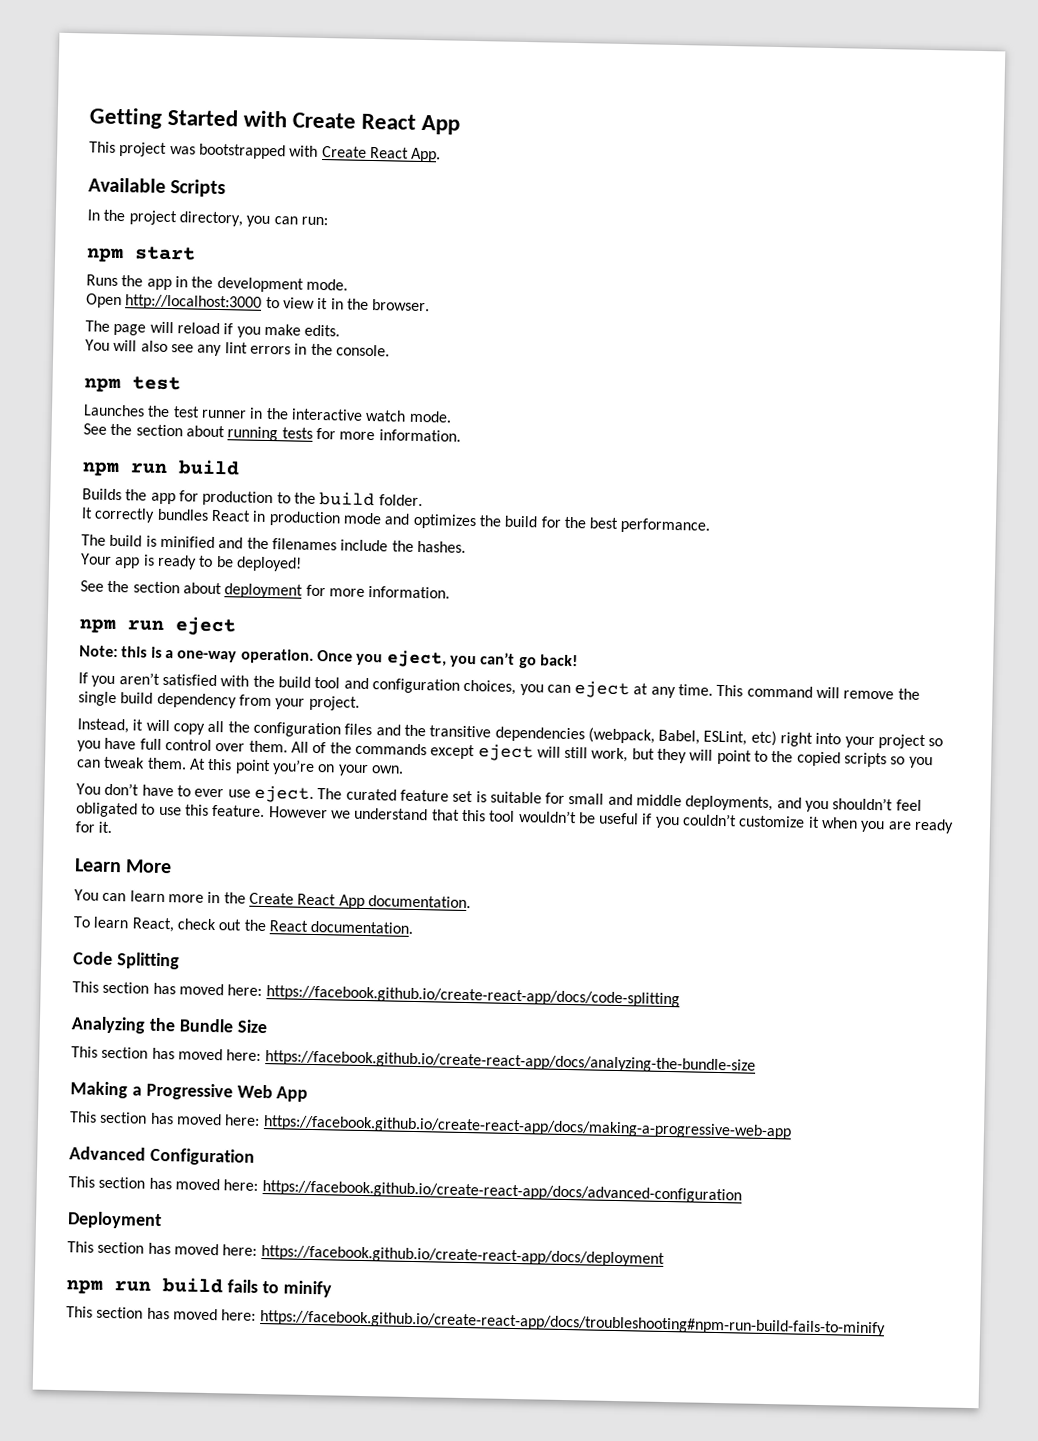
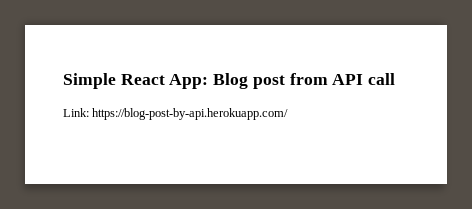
[89,107,461,135] [89,141,442,163] [88,177,227,198] [87,209,328,228] [86,246,196,263] [86,274,348,293] [86,293,431,312] [85,320,341,338] [85,339,390,357] [84,376,181,393] [83,404,452,423] [83,423,461,442] [82,459,240,477] [82,488,423,507] [81,507,711,534] [81,534,466,553] [80,553,302,572] [80,580,451,599] [79,616,236,637] [79,645,578,669] [78,672,920,700] [78,691,360,711] [77,718,944,750] [77,737,933,769] [76,756,404,777] [76,782,922,813] [76,802,955,834] [75,821,113,834] [74,858,173,874] [74,889,471,909] [73,916,414,934] [73,951,180,970] [72,981,680,1008] [71,1016,268,1034] [71,1046,756,1074] [70,1081,309,1102] [69,1111,792,1140] [69,1146,255,1166] [68,1176,742,1204] [67,1211,162,1230] [67,1241,665,1267] [66,1277,332,1298] [66,1306,886,1337] Getting Started with Create React App // This project was bootstrapped with Create React App. // Available Scripts // In the project directory, you can run: // npm start // Runs the app in the development mode. // Open http://localhost:3000 to view it in the browser. // The page will reload if you make edits. // You will also see any lint errors in the console. // npm test // Launches the test runner in the interactive watch mode. // See the section about running tests for more information. // npm run build // Builds the app for production to the build folder. // It correctly bundles React in production mode and optimizes the build for the best performance. // The build is minified and the filenames include the hashes. // Your app is ready to be deployed! // See the section about deployment for more information. // npm run eject // Note: this is a one-way operation. Once you eject, you can’t go back! // If you aren’t satisfied with the build tool and configuration choices, you can eject at any time. This command will remove the single build dependency from your project. // Instead, it will copy all the configuration files and the transitive dependencies (webpack, Babel, ESLint, etc) right into your project so you have full control over them. All of the commands except eject will still work, but they will point to the copied scripts so you can tweak them. At this point you’re on your own. // You don’t have to ever use eject. The curated feature set is suitable for small and middle deployments, and you shouldn’t feel obligated to use this feature. However we understand that this tool wouldn’t be useful if you couldn’t customize it when you are ready for it. // Learn More // You can learn more in the Create React App documentation. // To learn React, check out the React documentation. // Code Splitting // This section has moved here: https://facebook.github.io/create-react-app/docs/code-splitting // Analyzing the Bundle Size // This section has moved here: https://facebook.github.io/create-react-app/docs/analyzing-the-bundle-size // Making a Progressive Web App // This section has moved here: https://facebook.github.io/create-react-app/docs/making-a-progressive-web-app // Advanced Configuration // This section has moved here: https://facebook.github.io/create-react-app/docs/advanced-configuration // Deployment // This section has moved here: https://facebook.github.io/create-react-app/docs/deployment // npm run build fails to minify // This section has moved here: https://facebook.github.io/create-react-app/docs/troubleshooting#npm-run-build-fails-to-minify -> [63,73,396,89] [63,108,289,120] Simple React App: Blog post from API call // Link: https://blog-post-by-api.herokuapp.com/

